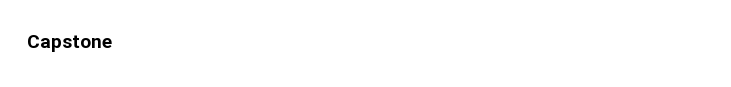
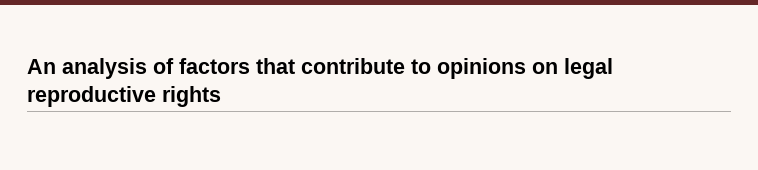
[27,35,112,52] Capstone -> [27,58,613,79] [27,86,221,107] An analysis of factors that contribute to opinions on legal reproductive rights

